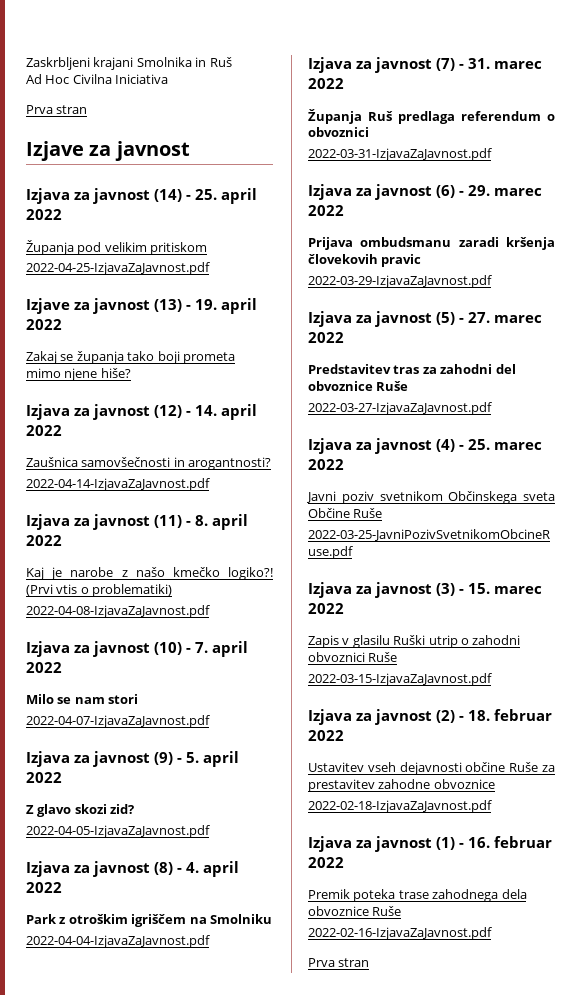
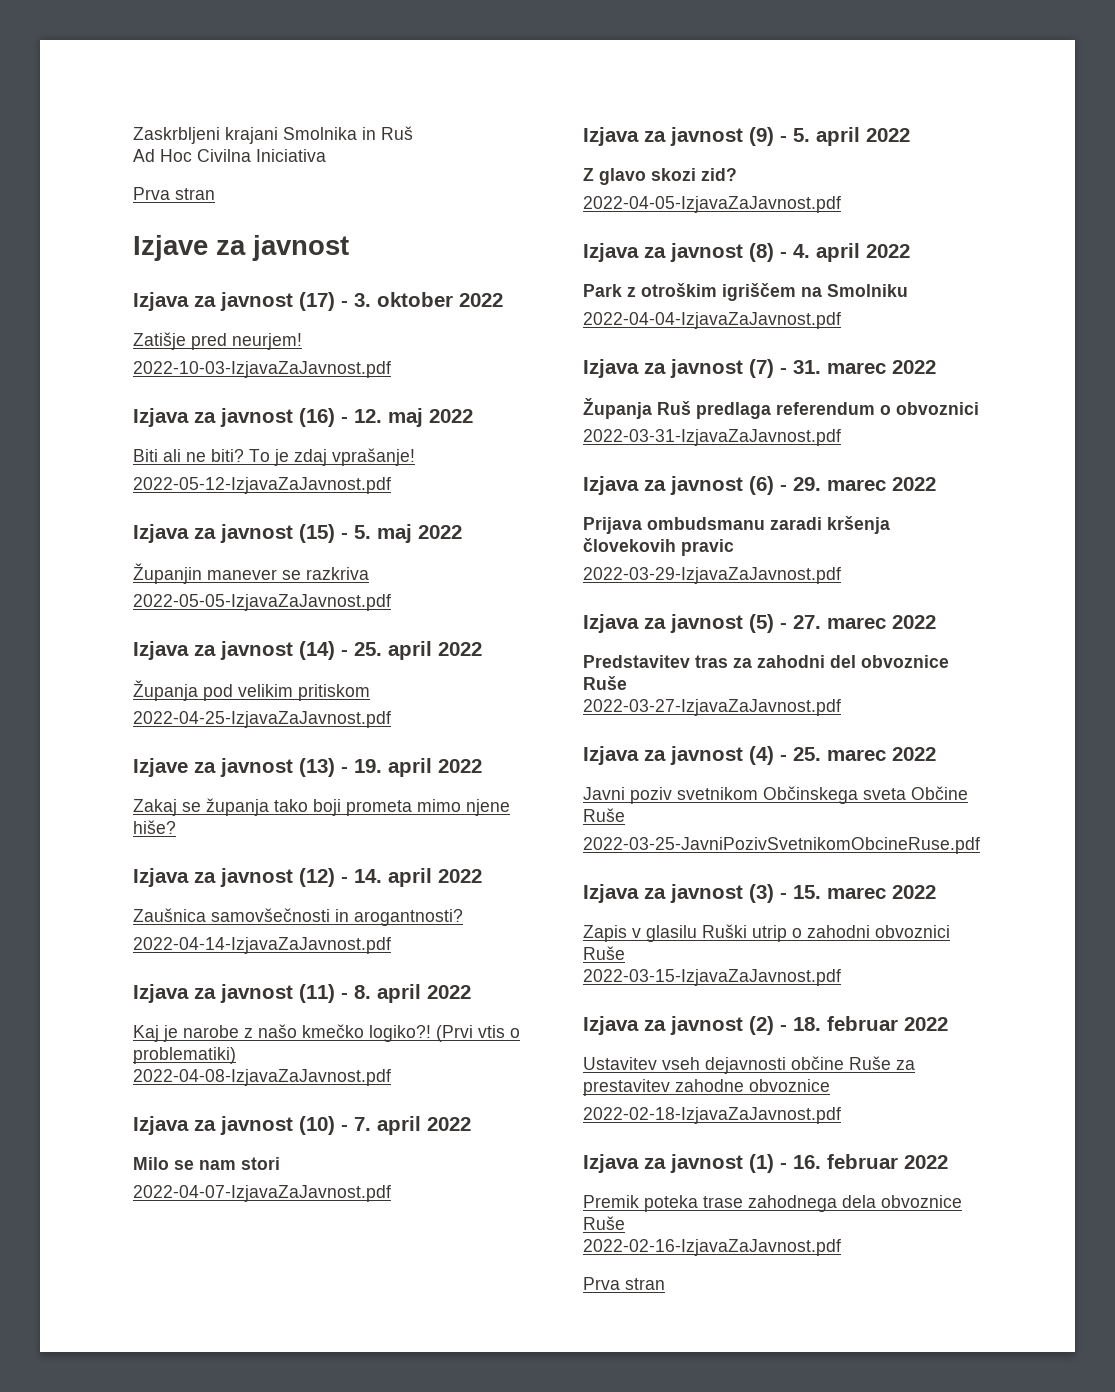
(190, 151) none -> [133,292,503,311] [133,332,302,350] [133,361,391,378] [133,408,473,427] [133,448,415,466] [133,477,391,494] [133,524,462,543] [133,563,369,584] [133,594,391,611] // Izjava za javnost (17) - 3. oktober 2022 // Zatišje pred neurjem! // 2022-10-03-IzjavaZaJavnost.pdf // Izjava za javnost (16) - 12. maj 2022 // Biti ali ne biti? To je zdaj vprašanje! // 2022-05-12-IzjavaZaJavnost.pdf // Izjava za javnost (15) - 5. maj 2022 // Županjin manever se razkriva // 2022-05-05-IzjavaZaJavnost.pdf

